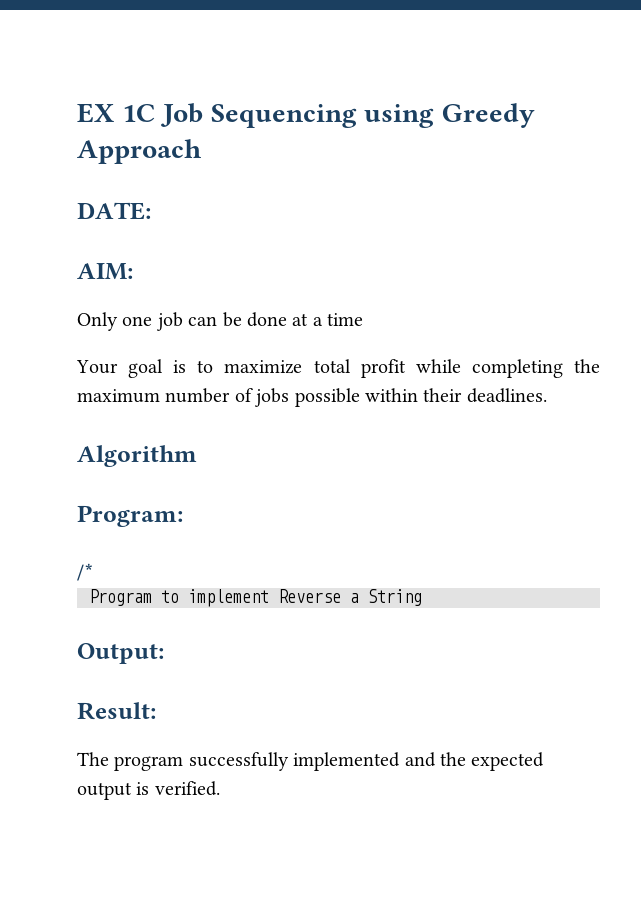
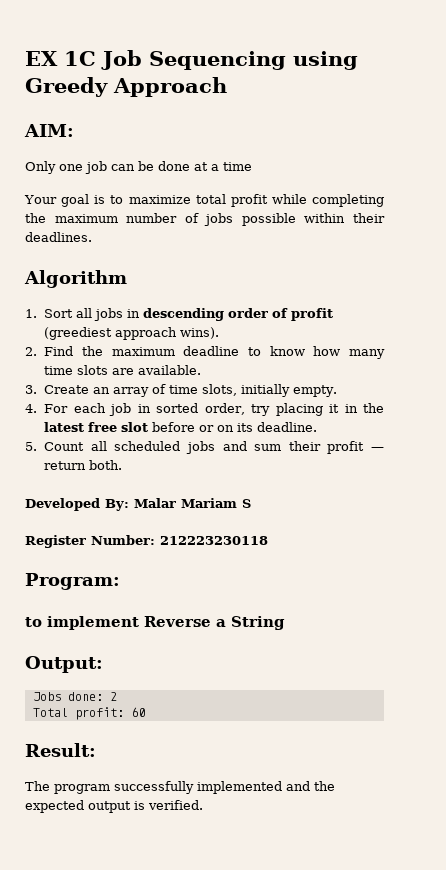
[77,202,151,220] // DATE: -> (227, 87) none
(197, 456) none -> [25,308,334,321] [44,327,220,340] [25,346,386,359] [44,365,202,375] [25,384,338,397] [25,403,384,416] [44,422,318,432] [25,441,384,454] [44,460,123,470] [25,498,251,511] [25,535,268,548] // 1. Sort all jobs in descending order of profit (greediest approach wins). // 2. Find the maximum deadline to know how many time slots are available. // 3. Create an array of time slots, initially empty. // 4. For each job in sorted order, try placing it in the latest free slot before or on its deadline. // 5. Count all scheduled jobs and sum their profit — return both. // Developed By: Malar Mariam S // Register Number: 212223230118
[77,563,94,581] [89,589,152,606] /* // Program -> (120, 581) none
(164, 653) none -> [32,692,117,701] [32,707,145,720] // Jobs done: 2 // Total profit: 60

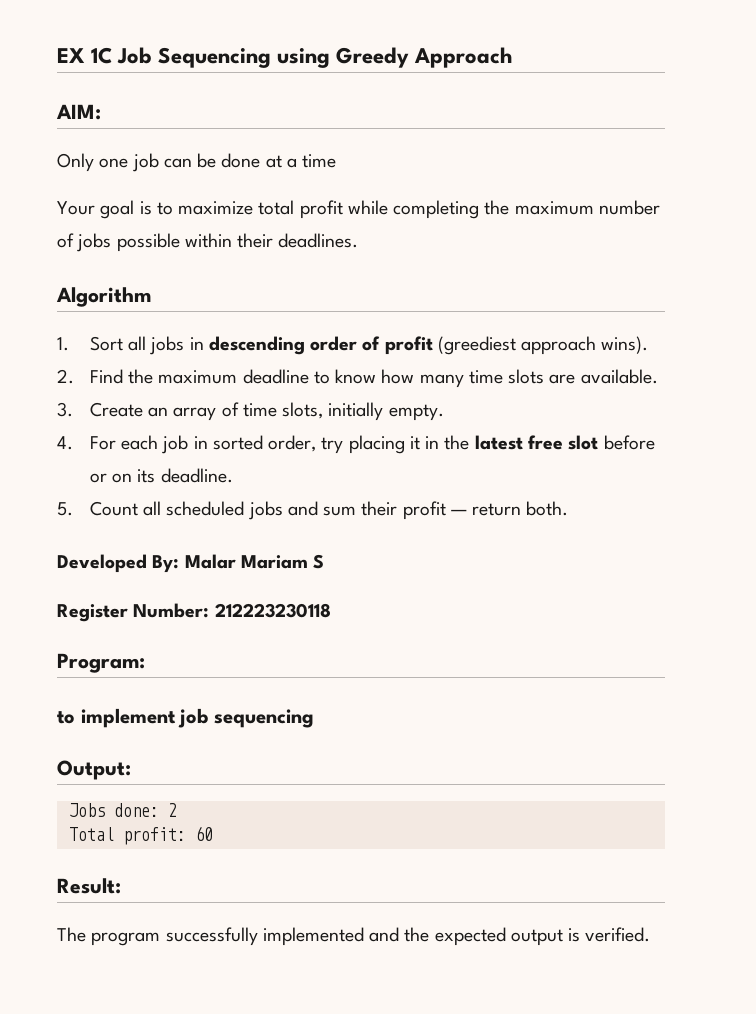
[144,616,285,630] Reverse a String -> [178,708,314,728] job sequencing

